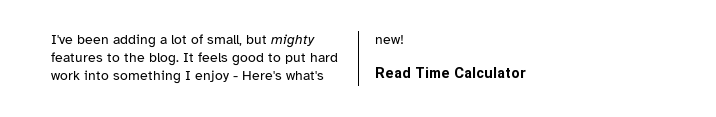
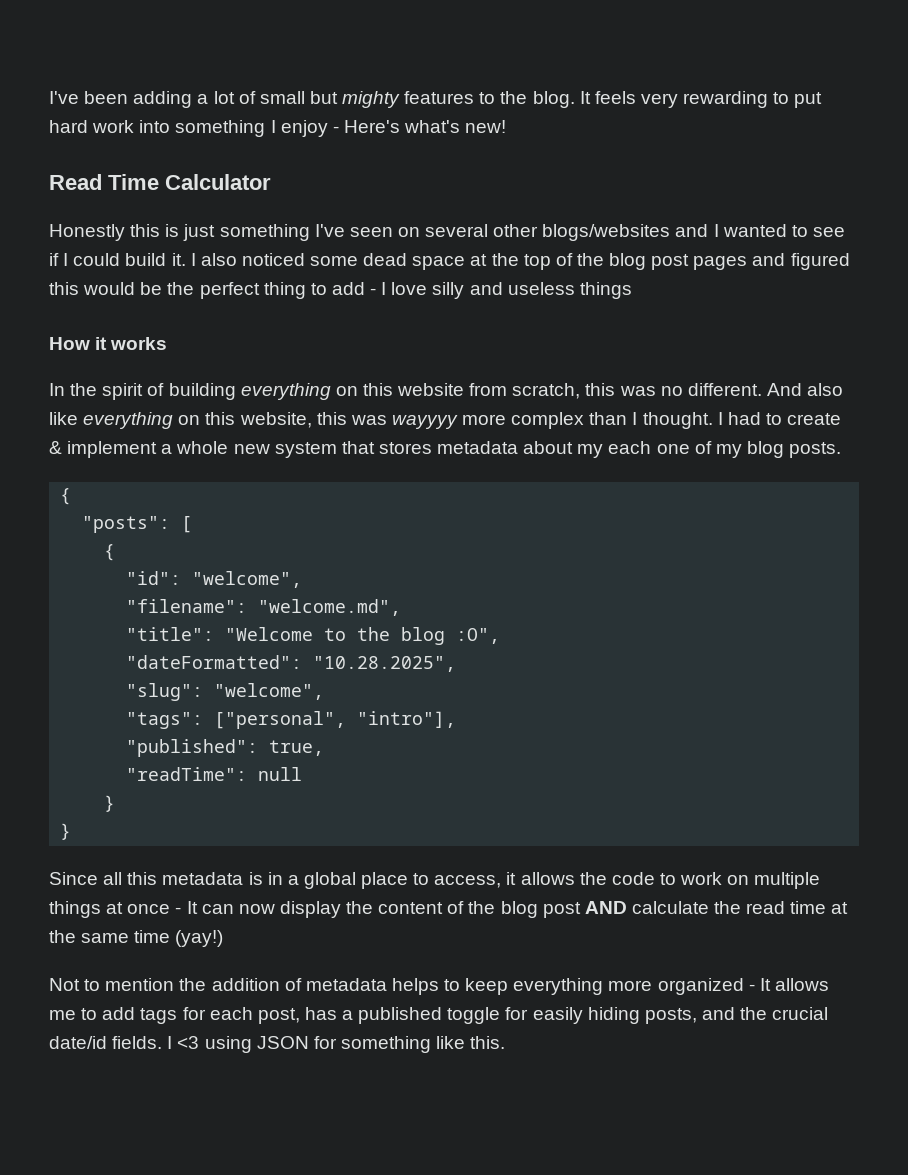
[207,35,242,46] small, -> [259,91,305,104] small
[232,53,264,66] good -> [640,91,769,108] very rewarding
(526, 72) none -> [49,224,845,241] [49,253,850,270] [49,282,632,299] [49,337,168,350] [49,383,844,400] [49,412,842,429] [49,441,842,458] [60,488,72,505] [82,516,193,533] [104,544,116,561] [126,571,303,588] [126,599,402,616] [126,627,501,645] [126,655,457,672] [126,683,325,701] [126,711,457,729] [126,739,325,757] [126,767,303,781] [104,795,116,812] [60,823,72,840] [49,872,821,889] [49,901,849,918] [49,930,224,947] [49,978,829,995] [49,1007,829,1024] [49,1036,506,1053] // Honestly this is just something I've seen on several other blogs/websites and I wanted to see if I could build it. I also noticed some dead space at the top of the blog post pages and figured this would be the perfect thing to add - I love silly and useless things // How it works // In the spirit of building everything on this website from scratch, this was no different. And also like everything on this website, this was wayyyy more complex than I thought. I had to create & implement a whole new system that stores metadata about my each one of my blog posts. // { // "posts": [ // { // "id": "welcome", // "filename": "welcome.md", // "title": "Welcome to the blog :O", // "dateFormatted": "10.28.2025", // "slug": "welcome", // "tags": ["personal", "intro"], // "published": true, // "readTime": null // } // } // Since all this metadata is in a global place to access, it allows the code to work on multiple things at once - It can now display the content of the blog post AND calculate the read time at the same time (yay!) // Not to mention the addition of metadata helps to keep everything more organized - It allows me to add tags for each post, has a published toggle for easily hiding posts, and the crucial date/id fields. I <3 using JSON for something like this.

